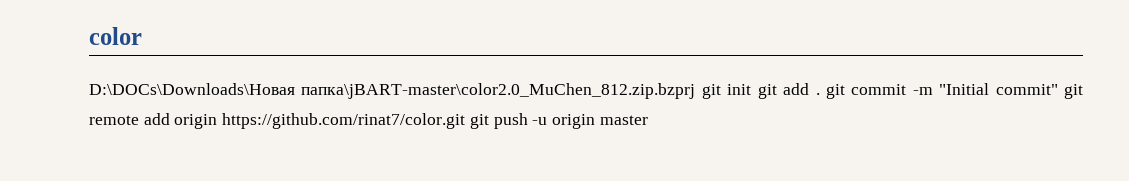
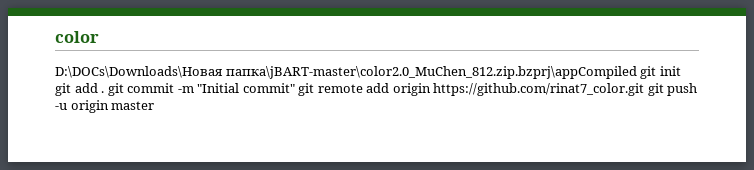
[301,83,696,99] папка\jBART-master\color2.0_MuChen_812.zip.bzprj -> [225,66,637,79] папка\jBART-master\color2.0_MuChen_812.zip.bzprj\appCompiled
[222,113,466,129] https://github.com/rinat7/color.git -> [433,83,645,96] https://github.com/rinat7_color.git

